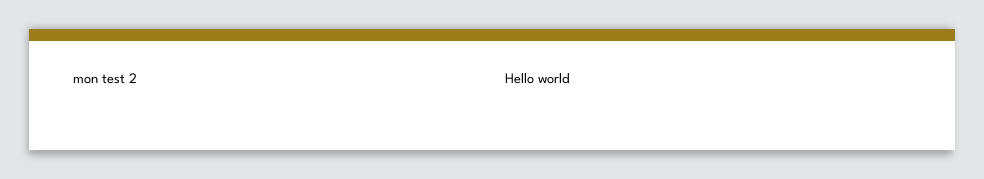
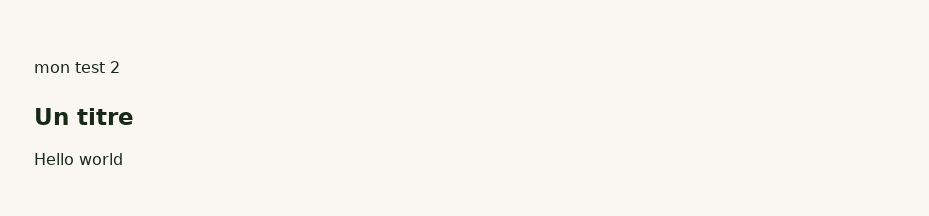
(137, 78) none -> [34,108,134,125] // Un titre

